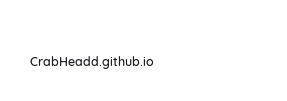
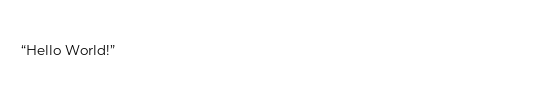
[30,56,154,69] CrabHeadd.github.io -> [21,45,115,55] “Hello World!”

